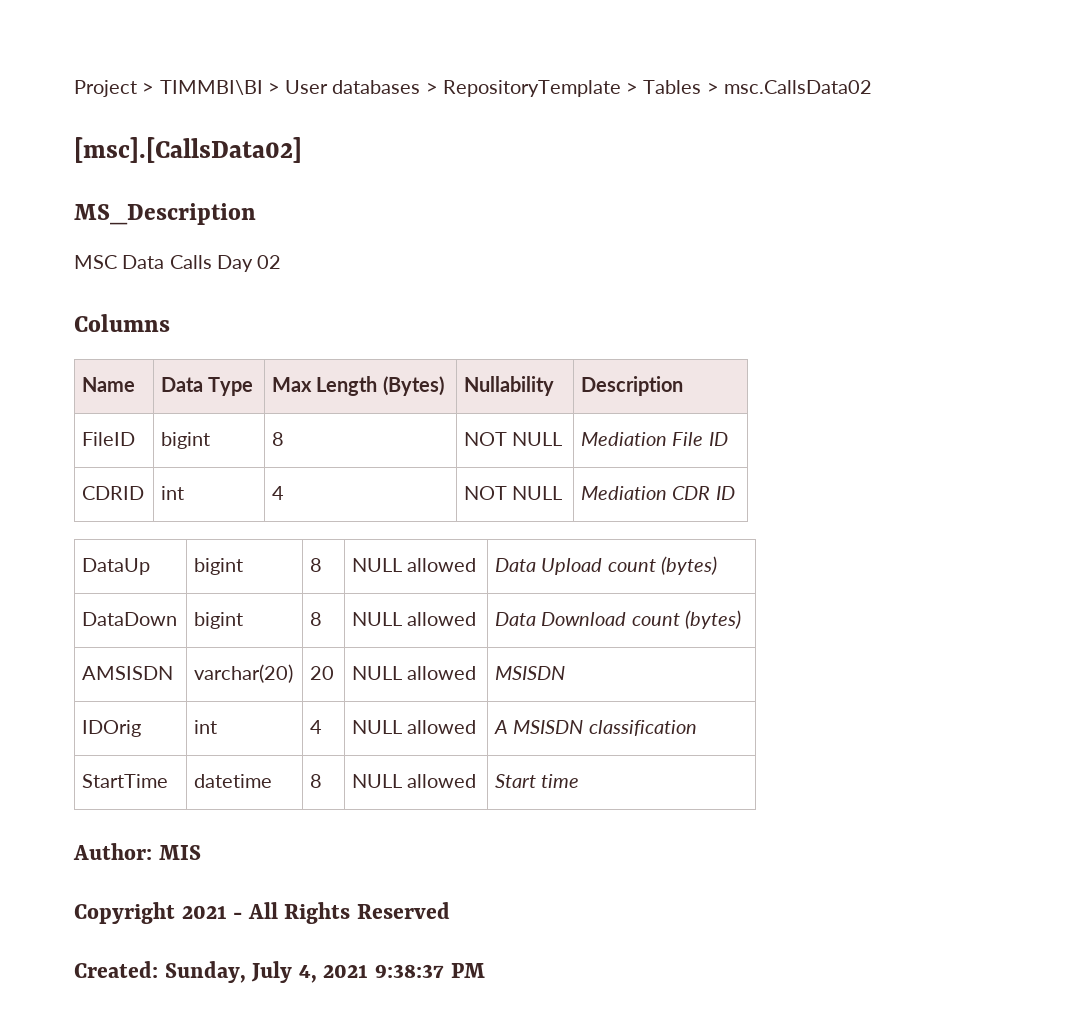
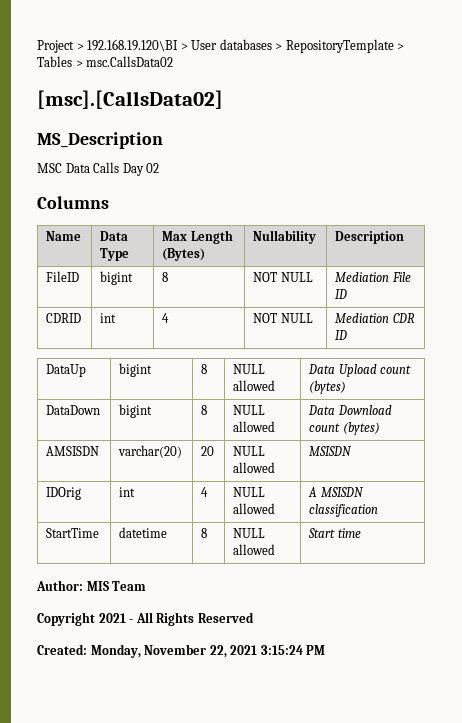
[159,80,263,95] TIMMBI\BI -> [87,39,179,52] 192.168.19.120\BI
(201, 852) none -> [112,581,147,591] Team
[164,961,445,983] Sunday, July 4, 2021 9:38:37 -> [90,644,303,658] Monday, November 22, 2021 3:15:24

